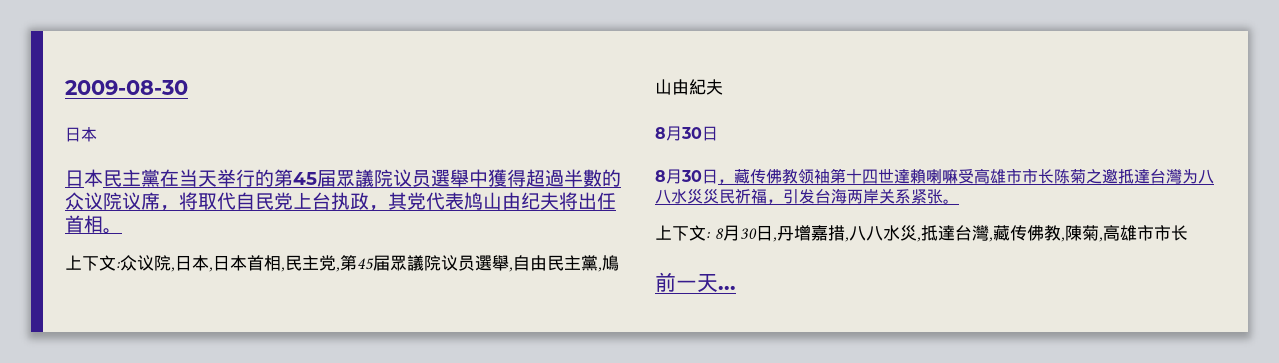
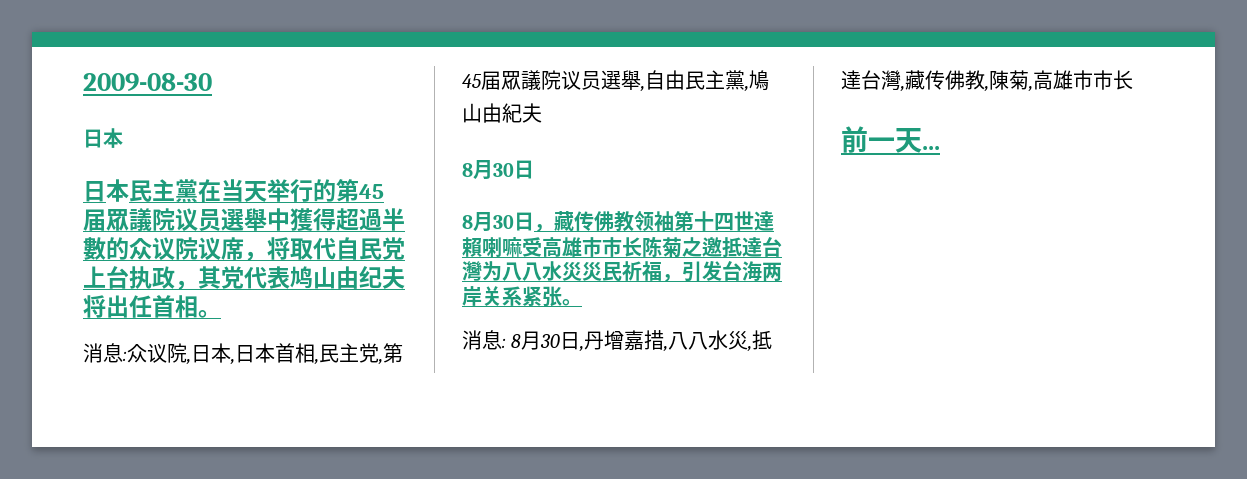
[65,255,116,271] 上下文 -> [83,343,123,363] 消息
[655,225,706,241] 上下文 -> [462,330,502,350] 消息

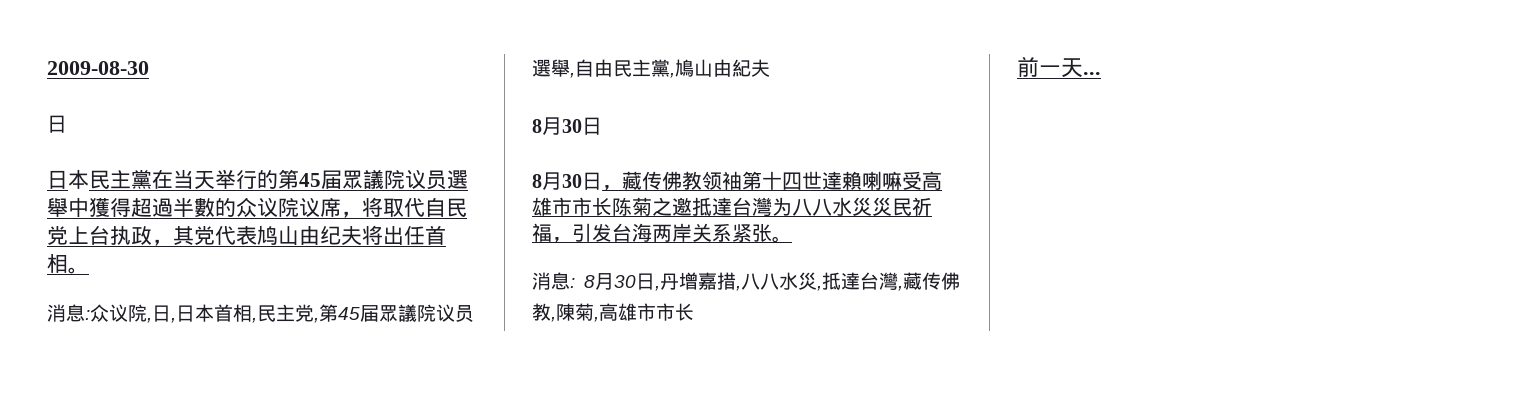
[103,128,123,148] 本 -> (67, 124) none
[211,343,231,363] 本 -> (171, 313) none

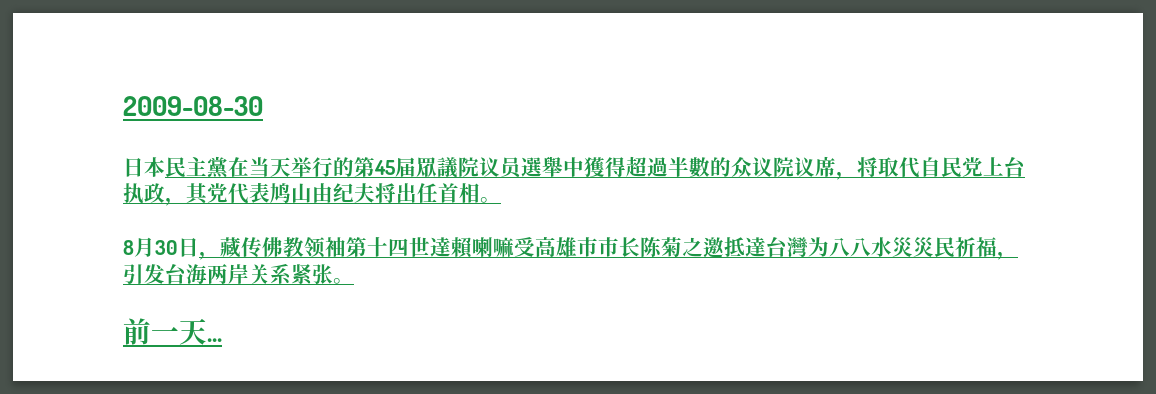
[47,170,68,189] // 日 -> (144, 167) none
[47,304,474,323] [532,59,770,78] [532,117,602,135] // 消息:众议院,日,日本首相,民主党,第45届眾議院议员選舉,自由民主黨,鳩山由紀夫 // 8月30日 -> (501, 200) none
[532,272,960,291] [532,303,694,322] // 消息: 8月30日,丹增嘉措,八八水災,抵達台灣,藏传佛教,陳菊,高雄市市长 -> (354, 281) none

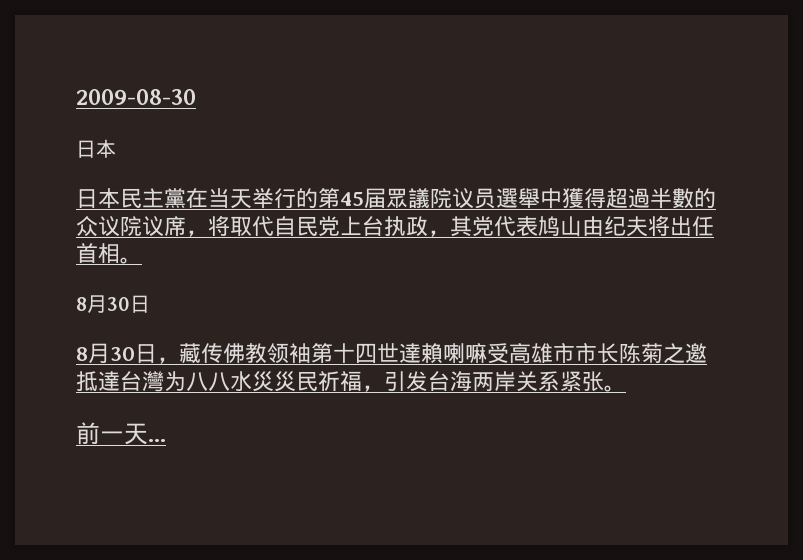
(165, 167) none -> [76,188,120,208] // 日本
(199, 247) none -> [76,343,157,364] // 8月30日

